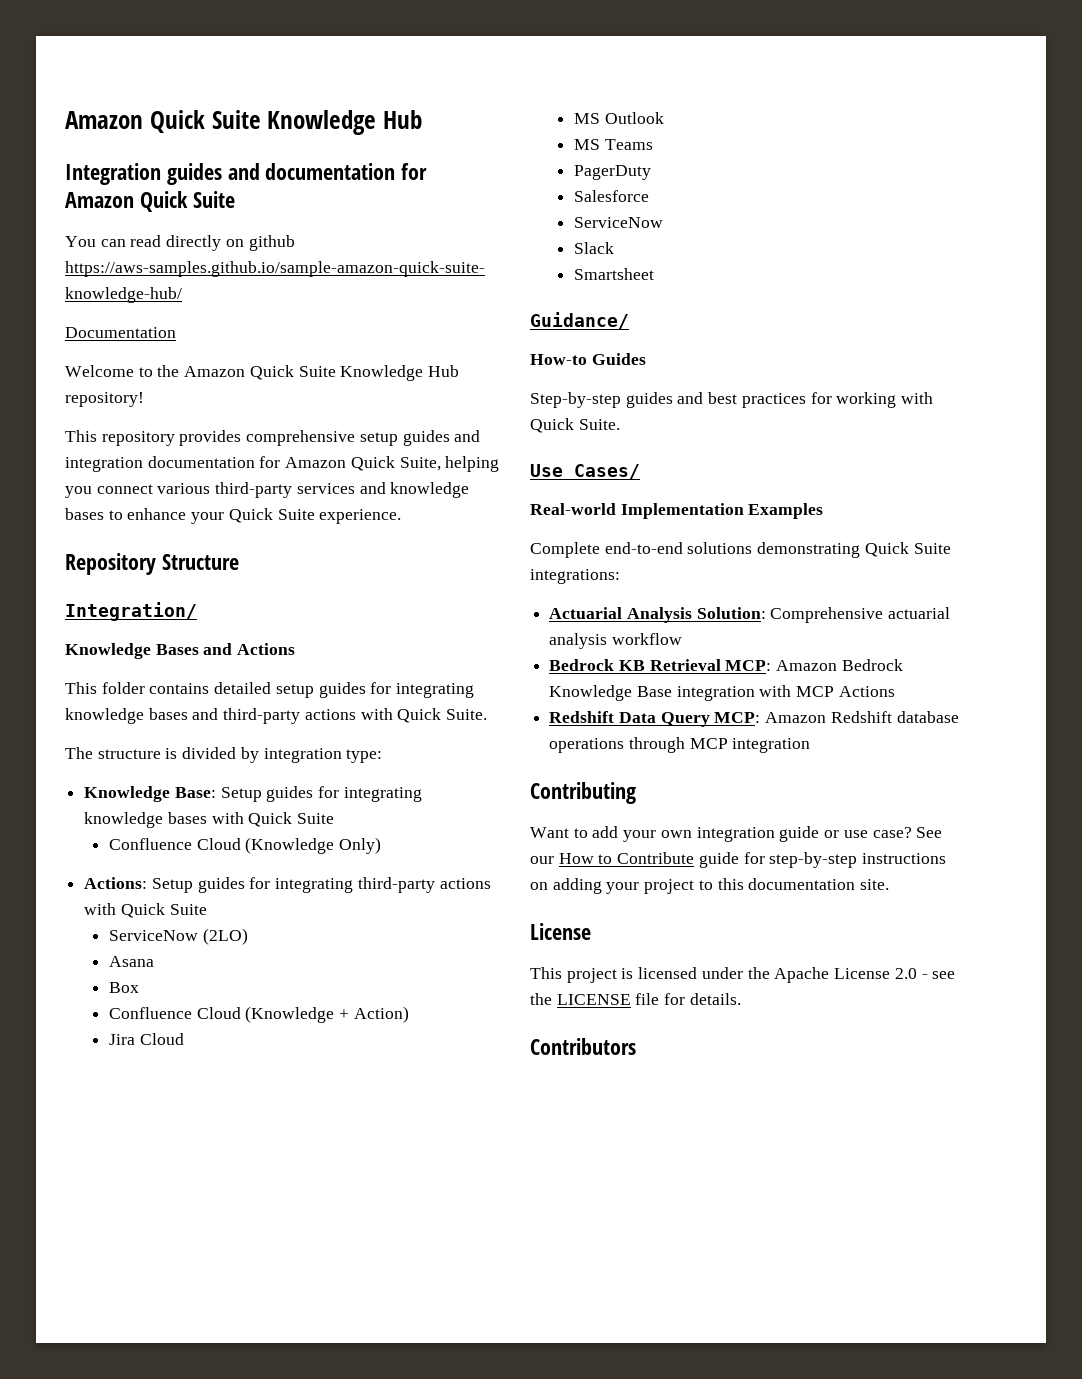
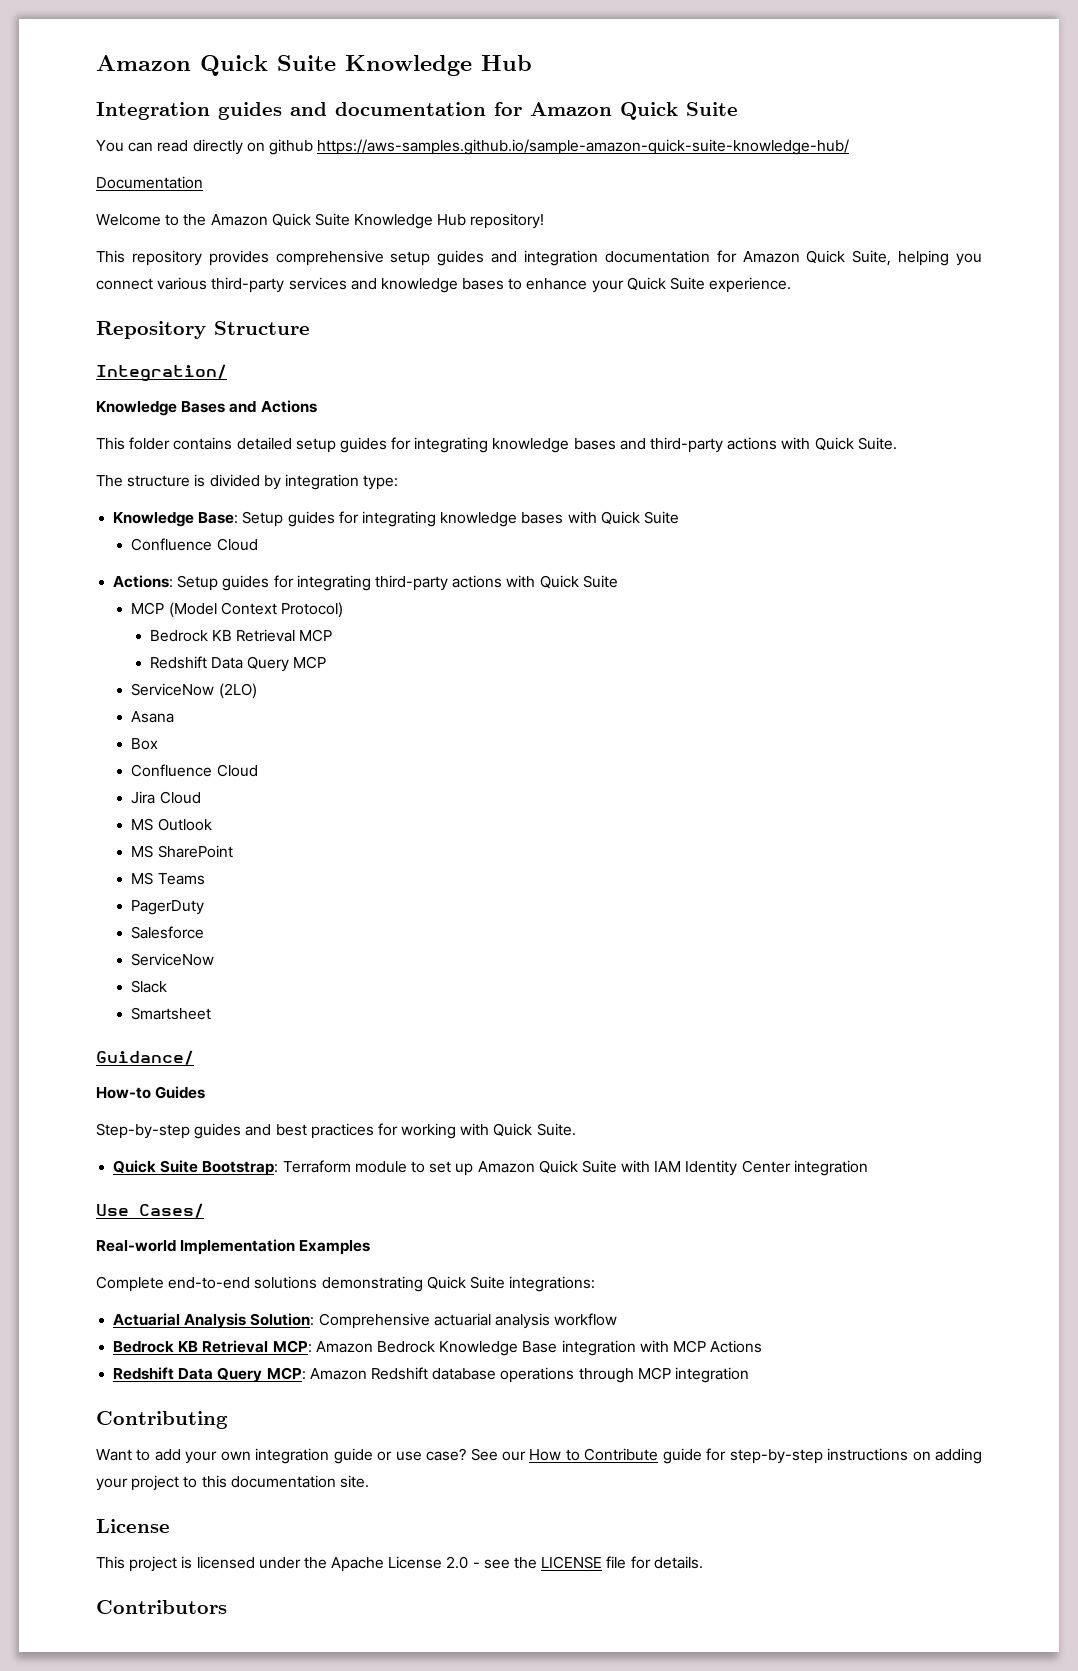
[245,837,381,854] (Knowledge Only) -> (258, 544) none
(207, 909) none -> [131,602,343,618] [149,629,333,642] [149,656,327,672] // MCP (Model Context Protocol) // Bedrock KB Retrieval MCP // Redshift Data Query MCP
[245,1006,409,1023] (Knowledge + Action) -> (258, 770) none
(664, 118) none -> [131,845,233,858] // MS SharePoint
(620, 424) none -> [113,1160,868,1176] // Quick Suite Bootstrap: Terraform module to set up Amazon Quick Suite with IAM Identity Center integration

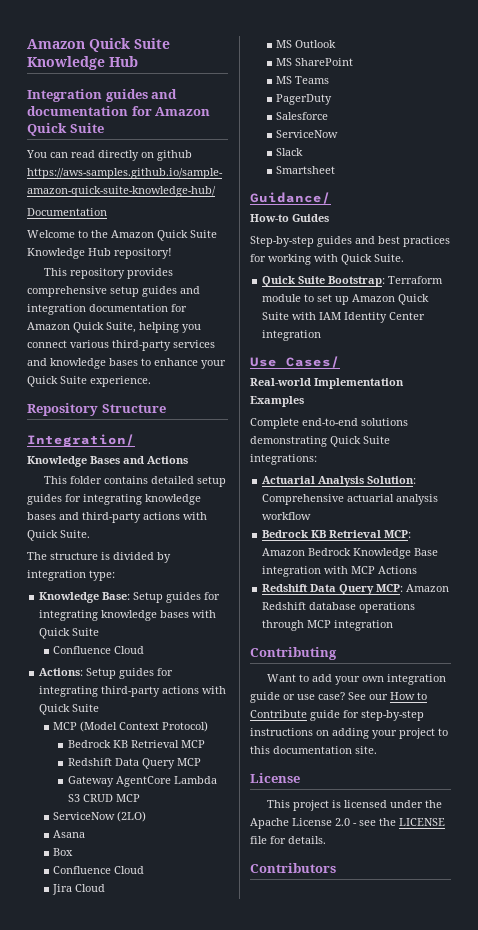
(327, 662) none -> [67,776,217,787] [67,794,140,802] // Gateway AgentCore Lambda S3 CRUD MCP

